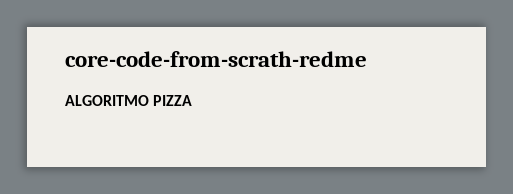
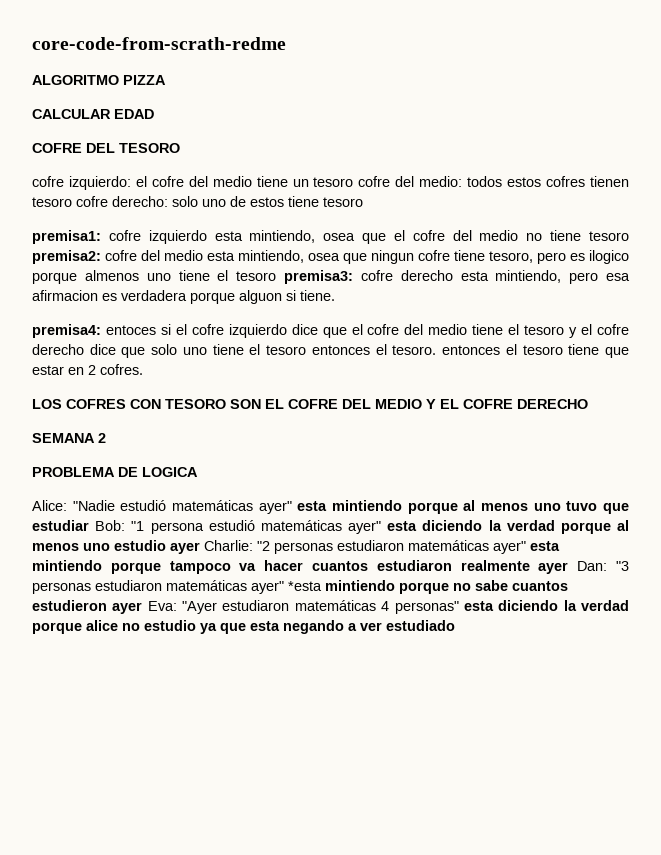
(193, 100) none -> [32,109,154,119] [32,143,180,153] [32,176,629,190] [32,196,363,207] [32,230,630,244] [32,250,629,264] [32,270,630,284] [32,290,335,304] [32,324,630,338] [32,344,629,358] [32,364,143,375] [32,399,588,409] [32,433,106,443] [32,467,198,477] [32,500,629,514] [32,520,629,534] [32,540,560,554] [32,560,629,574] [32,580,568,594] [32,600,630,614] [32,620,455,634] // CALCULAR EDAD // COFRE DEL TESORO // cofre izquierdo: el cofre del medio tiene un tesoro cofre del medio: todos estos cofres tienen tesoro cofre derecho: solo uno de estos tiene tesoro // premisa1: cofre izquierdo esta mintiendo, osea que el cofre del medio no tiene tesoro premisa2: cofre del medio esta mintiendo, osea que ningun cofre tiene tesoro, pero es ilogico porque almenos uno tiene el tesoro premisa3: cofre derecho esta mintiendo, pero esa afirmacion es verdadera porque alguon si tiene. // premisa4: entoces si el cofre izquierdo dice que el cofre del medio tiene el tesoro y el cofre derecho dice que solo uno tiene el tesoro entonces el tesoro. entonces el tesoro tiene que estar en 2 cofres. // LOS COFRES CON TESORO SON EL COFRE DEL MEDIO Y EL COFRE DERECHO // SEMANA 2 // PROBLEMA DE LOGICA // Alice: "Nadie estudió matemáticas ayer" esta mintiendo porque al menos uno tuvo que estudiar Bob: "1 persona estudió matemáticas ayer" esta diciendo la verdad porque al menos uno estudio ayer Charlie: "2 personas estudiaron matemáticas ayer" esta mintiendo porque tampoco va hacer cuantos estudiaron realmente ayer Dan: "3 personas estudiaron matemáticas ayer" *esta mintiendo porque no sabe cuantos estudieron ayer Eva: "Ayer estudiaron matemáticas 4 personas" esta diciendo la verdad porque alice no estudio ya que esta negando a ver estudiado

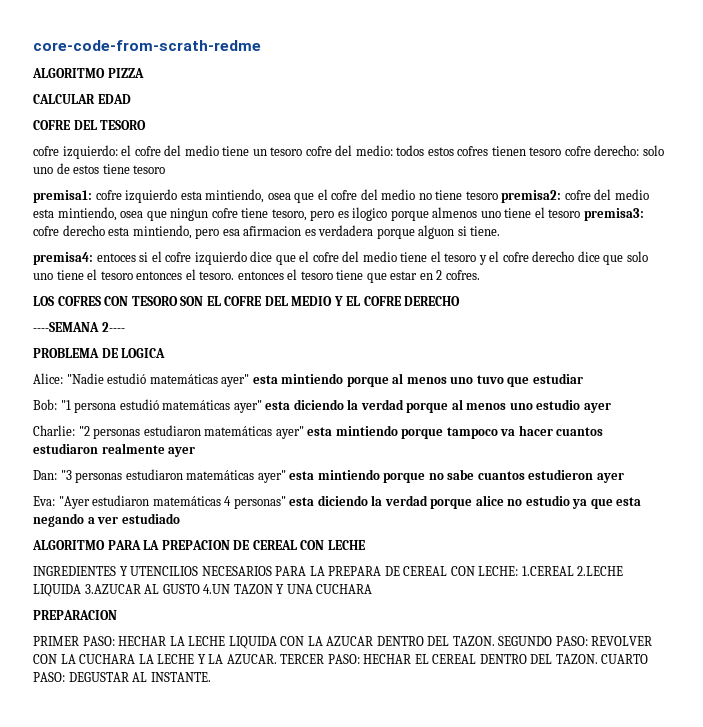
[32,433,106,443] SEMANA 2 -> [33,322,125,332] ----SEMANA 2----
(89, 525) none -> (583, 378) //
(200, 548) none -> (611, 408) //
(569, 568) none -> (196, 452) //
[288,581,322,591] *esta -> [289,471,315,480] esta
(143, 608) none -> (624, 478) //
(455, 625) none -> [32,540,365,550] [33,566,624,576] [33,584,373,597] [33,610,117,620] [33,636,653,649] [33,654,649,664] [33,672,211,682] // ALGORITMO PARA LA PREPACION DE CEREAL CON LECHE // INGREDIENTES Y UTENCILIOS NECESARIOS PARA LA PREPARA DE CEREAL CON LECHE: 1.CEREAL 2.LECHE LIQUIDA 3.AZUCAR AL GUSTO 4.UN TAZON Y UNA CUCHARA // PREPARACION // PRIMER PASO: HECHAR LA LECHE LIQUIDA CON LA AZUCAR DENTRO DEL TAZON. SEGUNDO PASO: REVOLVER CON LA CUCHARA LA LECHE Y LA AZUCAR. TERCER PASO: HECHAR EL CEREAL DENTRO DEL TAZON. CUARTO PASO: DEGUSTAR AL INSTANTE.

